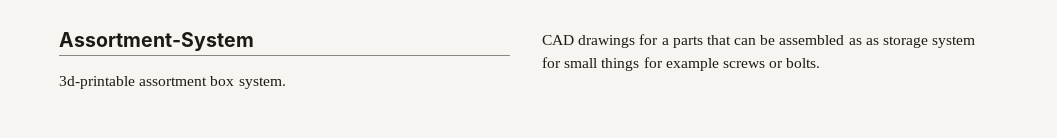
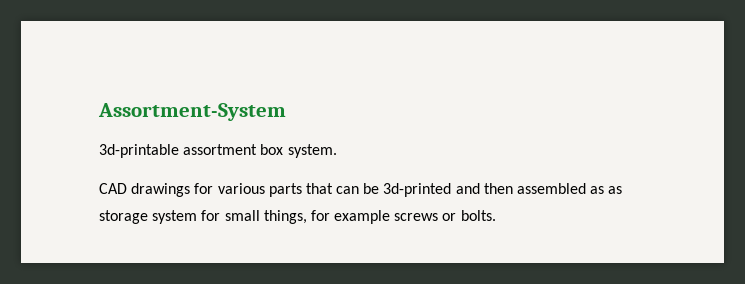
[661,38,669,45] a -> [217,183,265,194] various
(776, 40) none -> [383,183,513,197] 3d-printed and then
[601,58,640,71] things -> [263,210,307,224] things,

